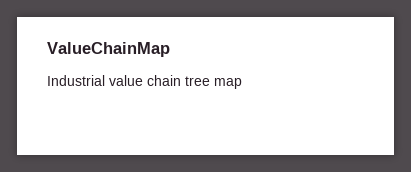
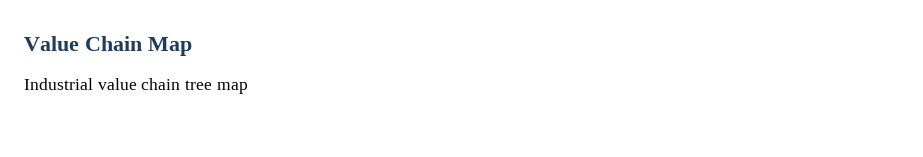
[47,42,170,57] ValueChainMap -> [24,36,192,56] Value Chain Map

